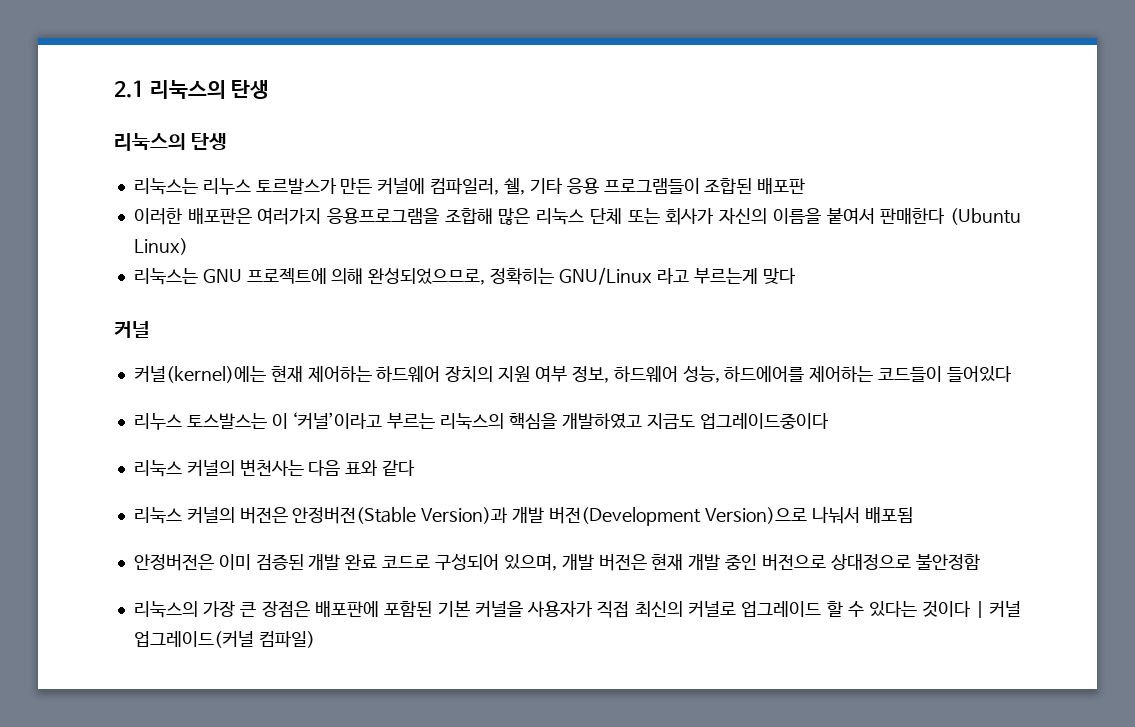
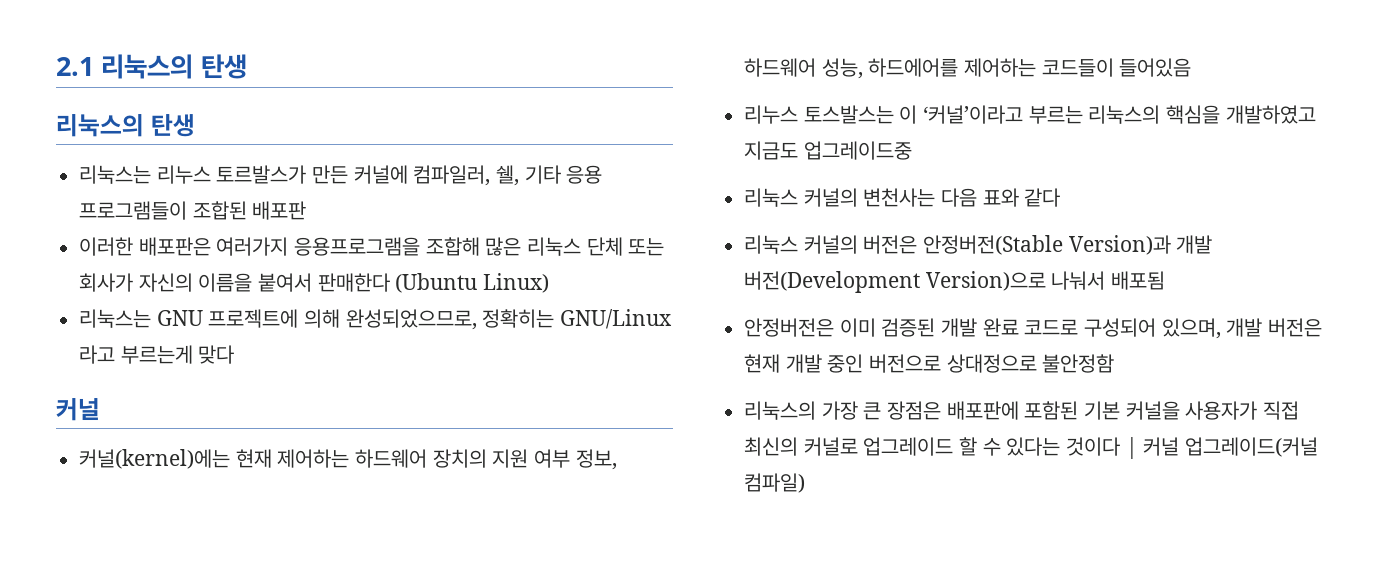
[946,366,1012,382] 들어있다 -> [1119,58,1192,77] 들어있음
[699,413,829,429] 업그레이드중이다 -> [803,141,912,160] 업그레이드중

